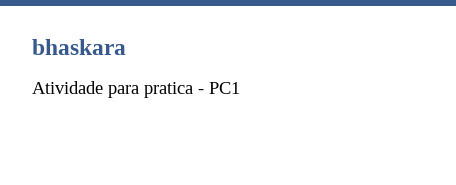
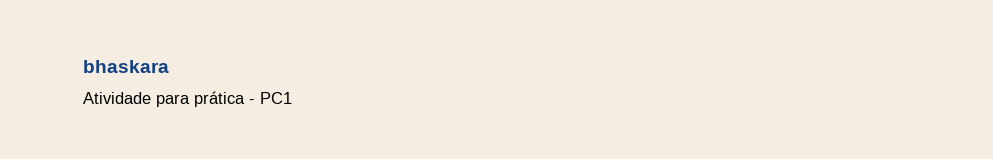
[144,82,193,98] pratica -> [194,91,245,107] prática

